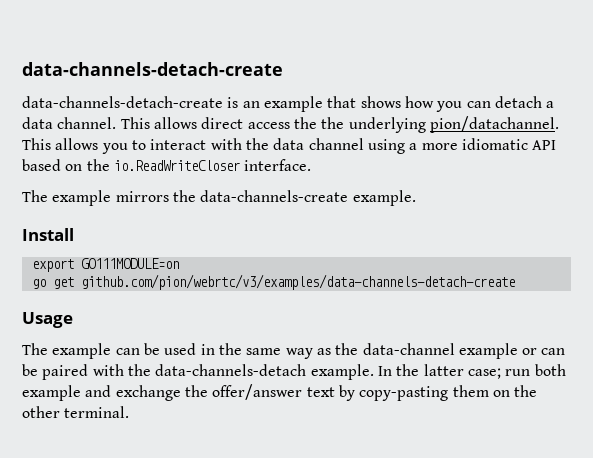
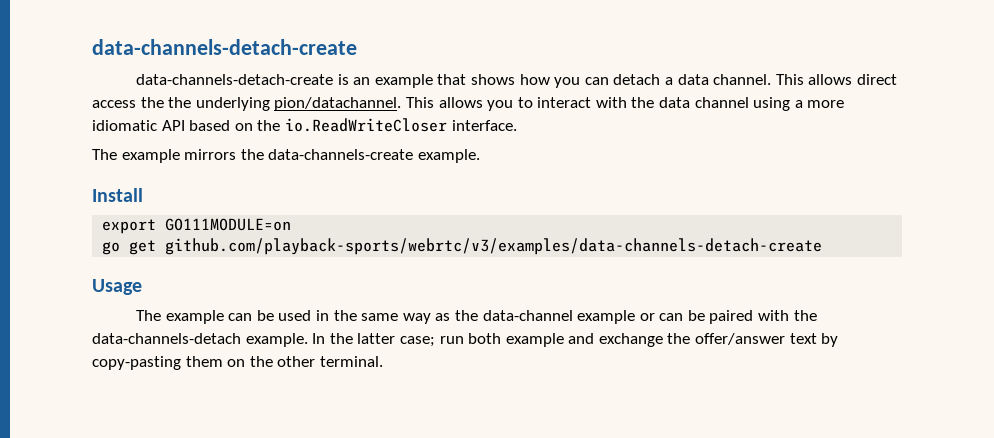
[80,274,515,290] github.com/pion/webrtc/v3/examples/data-channels-detach-create -> [165,238,823,255] github.com/playback-sports/webrtc/v3/examples/data-channels-detach-create

